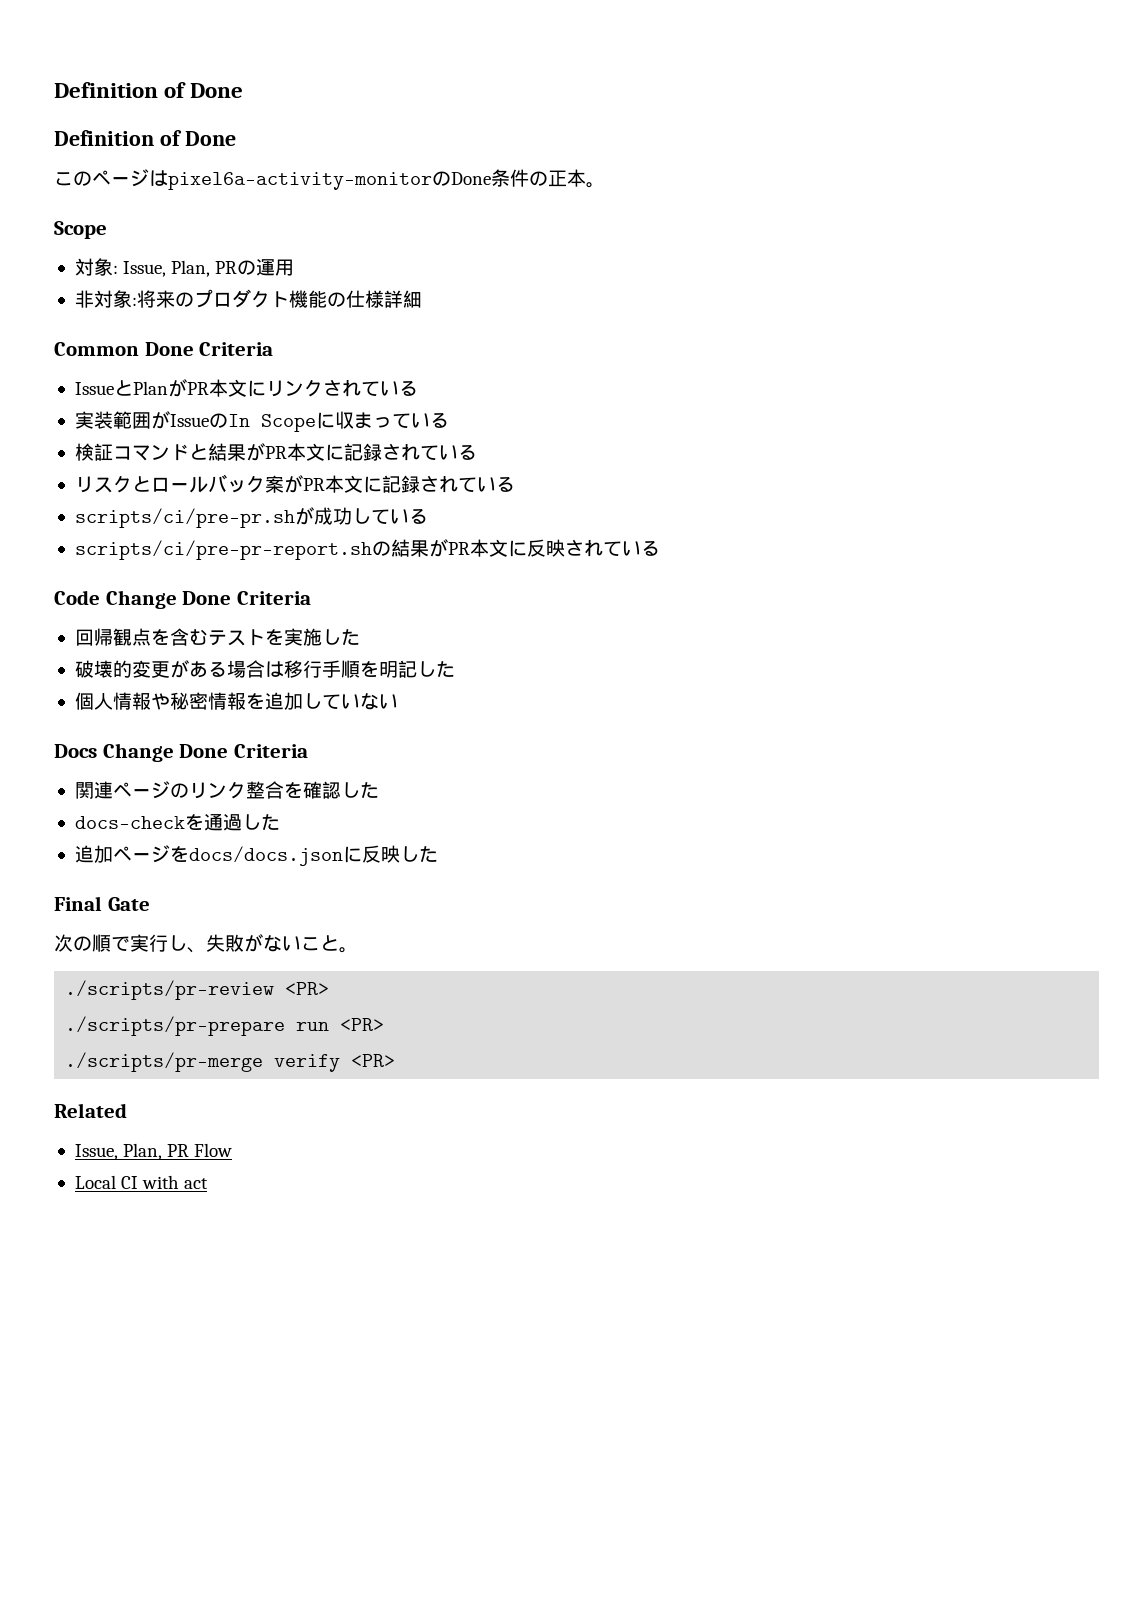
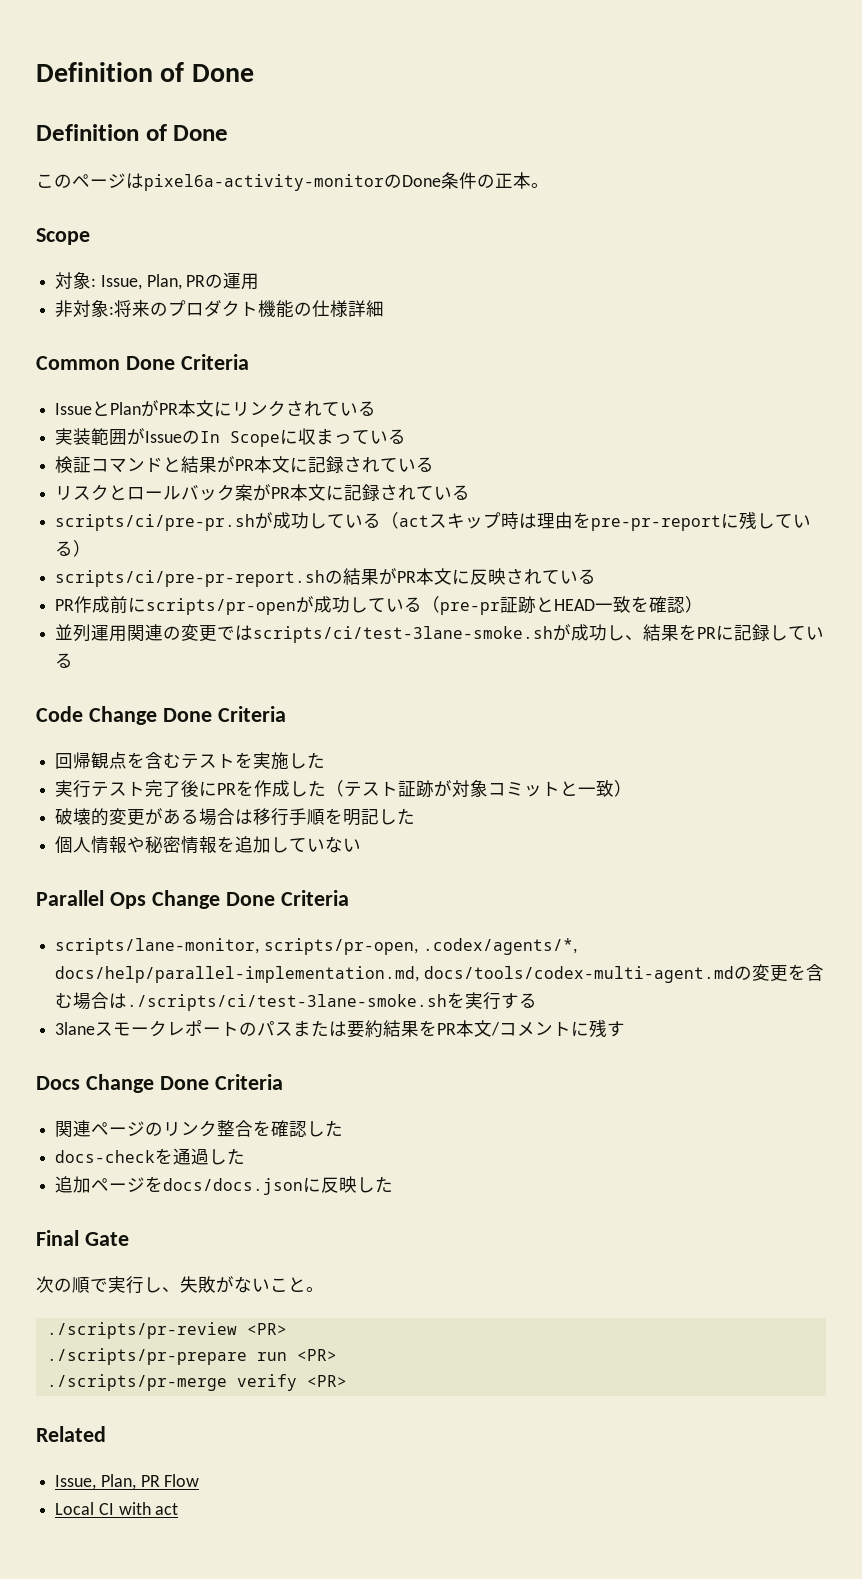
(428, 516) none -> [381,512,812,531] [55,540,92,557] （actスキップ時は理由をpre-pr-reportに残している）
(660, 548) none -> [55,596,704,615] [55,624,825,643] [55,653,74,668] // PR作成前にscripts/pr-openが成功している（pre-pr証跡とHEAD一致を確認） // 並列運用関連の変更ではscripts/ci/test-3lane-smoke.shが成功し、結果をPRに記録している
(360, 637) none -> [55,780,633,798] // 実行テスト完了後にPRを作成した（テスト証跡が対象コミットと一致）
(398, 701) none -> [36,890,349,909] [55,938,577,955] [55,964,824,983] [55,992,538,1011] [55,1020,626,1038] // Parallel Ops Change Done Criteria // scripts/lane-monitor, scripts/pr-open, .codex/agents/*, docs/help/parallel-implementation.md, docs/tools/codex-multi-agent.mdの変更を含む場合は./scripts/ci/test-3lane-smoke.shを実行する // 3laneスモークレポートのパスまたは要約結果をPR本文/コメントに残す

